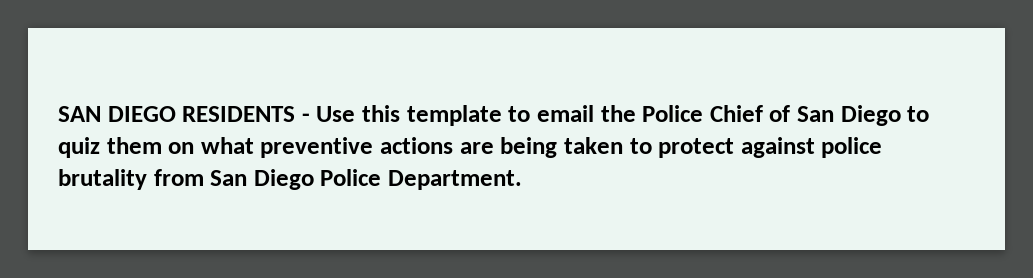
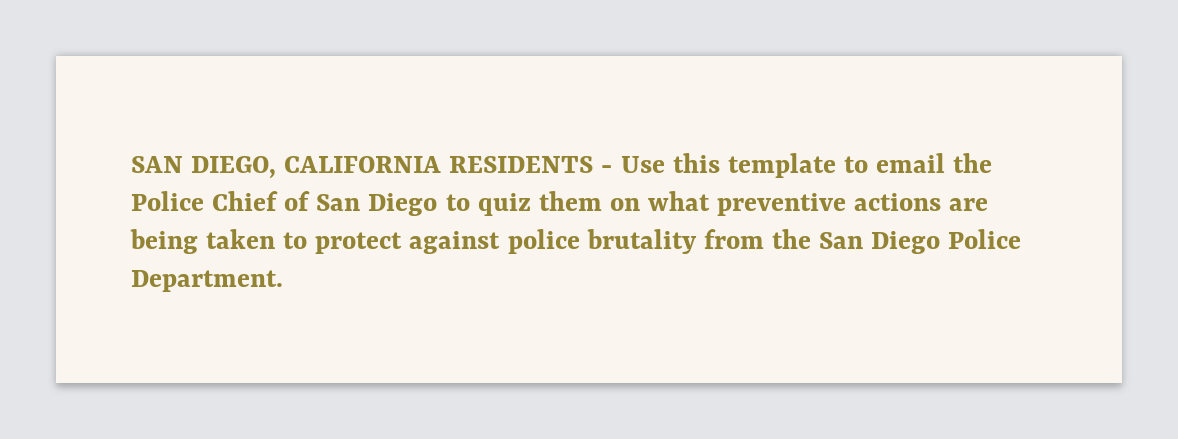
[107,106,176,122] DIEGO -> [191,156,442,179] DIEGO, CALIFORNIA
(204, 177) none -> [771,229,811,249] the

